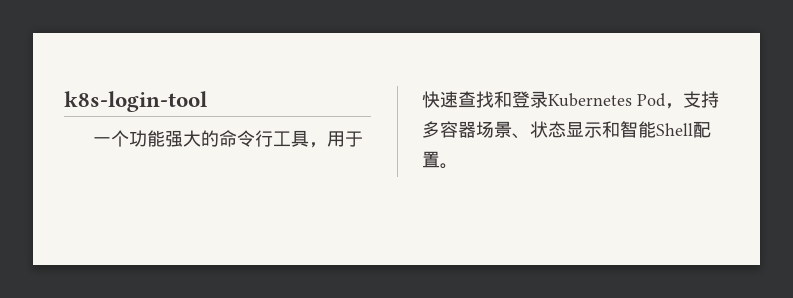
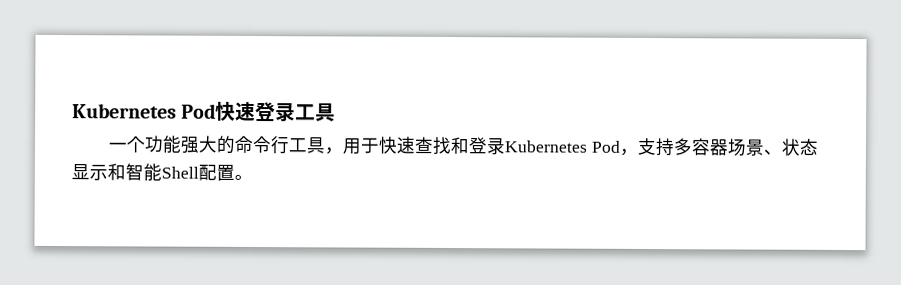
[64,91,208,112] k8s-login-tool -> [72,101,337,122] Kubernetes Pod快速登录工具

